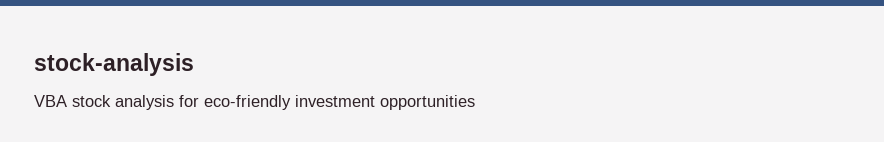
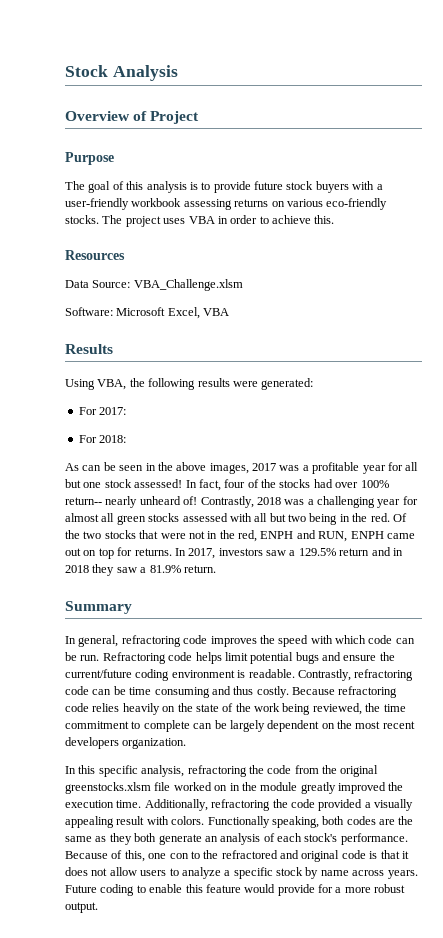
[34,53,194,76] [34,95,475,110] stock-analysis // VBA stock analysis for eco-friendly investment opportunities -> [65,65,178,81] [65,111,200,124] [65,152,114,165] [65,181,383,193] [65,198,388,210] [65,215,335,227] [65,250,125,260] [65,279,243,291] [65,307,230,319] [65,344,113,354] [65,378,314,390] [78,407,127,415] [78,435,127,443] [65,462,419,474] [65,479,389,491] [65,496,418,508] [65,513,407,525] [65,530,415,542] [65,547,403,559] [65,564,216,576] [65,601,132,614] [65,635,415,647] [65,652,395,664] [65,669,414,681] [65,686,398,698] [65,703,406,715] [65,720,415,732] [65,737,187,749] [65,765,379,777] [65,782,404,794] [65,799,413,811] [65,816,414,828] [65,833,408,845] [65,850,409,862] [65,867,418,879] [65,884,406,896] [65,902,98,913] Stock Analysis // Overview of Project // Purpose // The goal of this analysis is to provide future stock buyers with a user-friendly workbook assessing returns on various eco-friendly stocks. The project uses VBA in order to achieve this. // Resources // Data Source: VBA_Challenge.xlsm // Software: Microsoft Excel, VBA // Results // Using VBA, the following results were generated: // For 2017: // For 2018: // As can be seen in the above images, 2017 was a profitable year for all but one stock assessed! In fact, four of the stocks had over 100% return-- nearly unheard of! Contrastly, 2018 was a challenging year for almost all green stocks assessed with all but two being in the red. Of the two stocks that were not in the red, ENPH and RUN, ENPH came out on top for returns. In 2017, investors saw a 129.5% return and in 2018 they saw a 81.9% return. // Summary // In general, refractoring code improves the speed with which code can be run. Refractoring code helps limit potential bugs and ensure the current/future coding environment is readable. Contrastly, refractoring code can be time consuming and thus costly. Because refractoring code relies heavily on the state of the work being reviewed, the time commitment to complete can be largely dependent on the most recent developers organization. // In this specific analysis, refractoring the code from the original greenstocks.xlsm file worked on in the module greatly improved the execution time. Additionally, refractoring the code provided a visually appealing result with colors. Functionally speaking, both codes are the same as they both generate an analysis of each stock's performance. Because of this, one con to the refractored and original code is that it does not allow users to analyze a specific stock by name across years. Future coding to enable this feature would provide for a more robust output.

